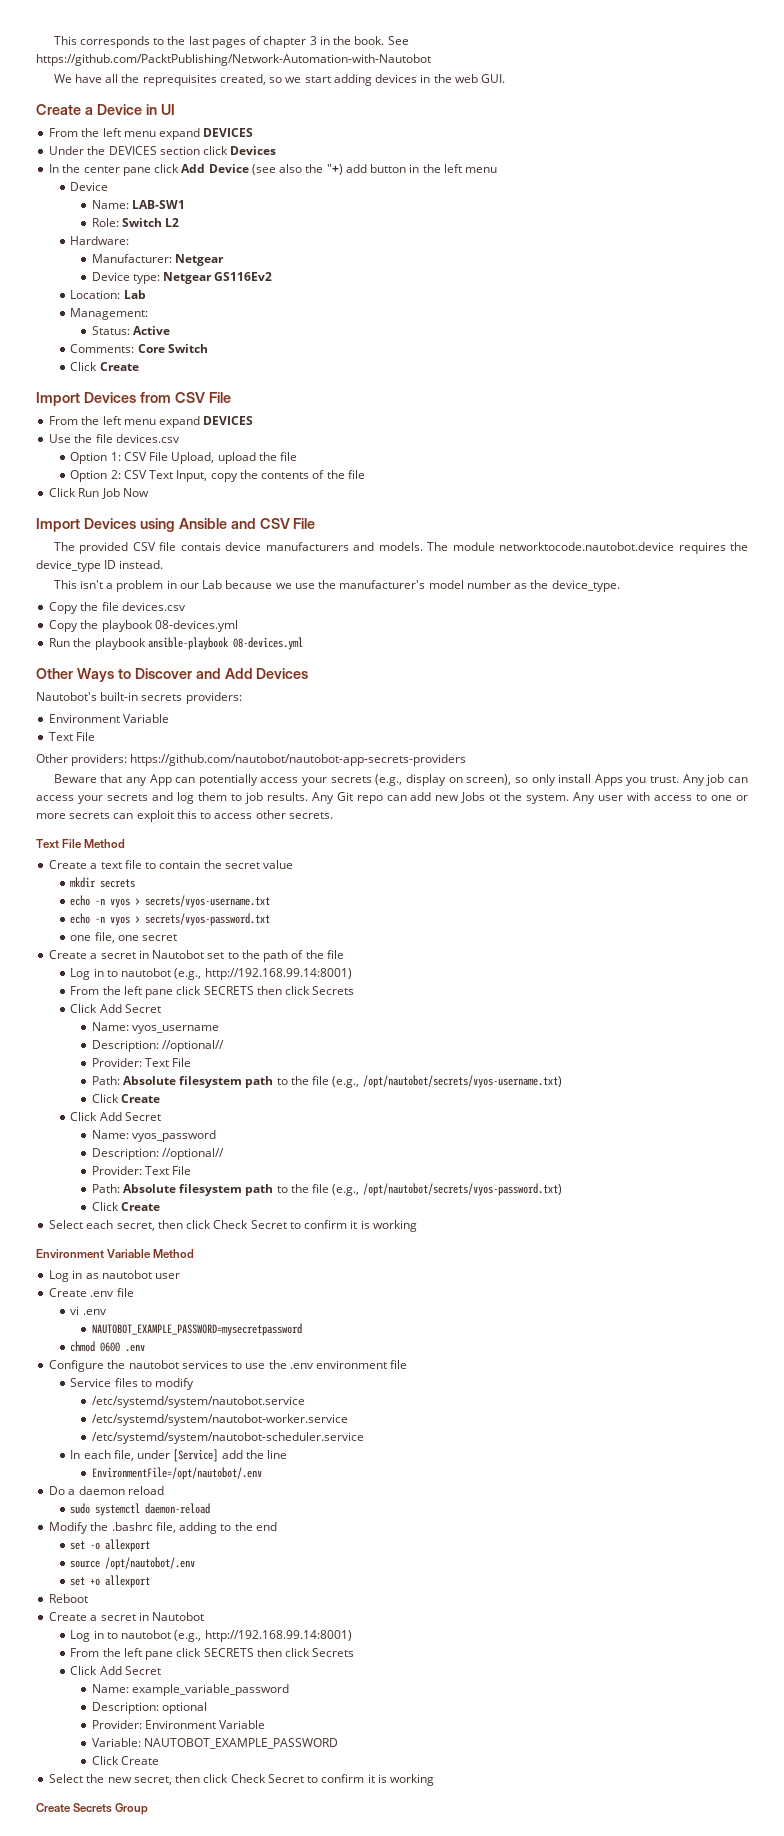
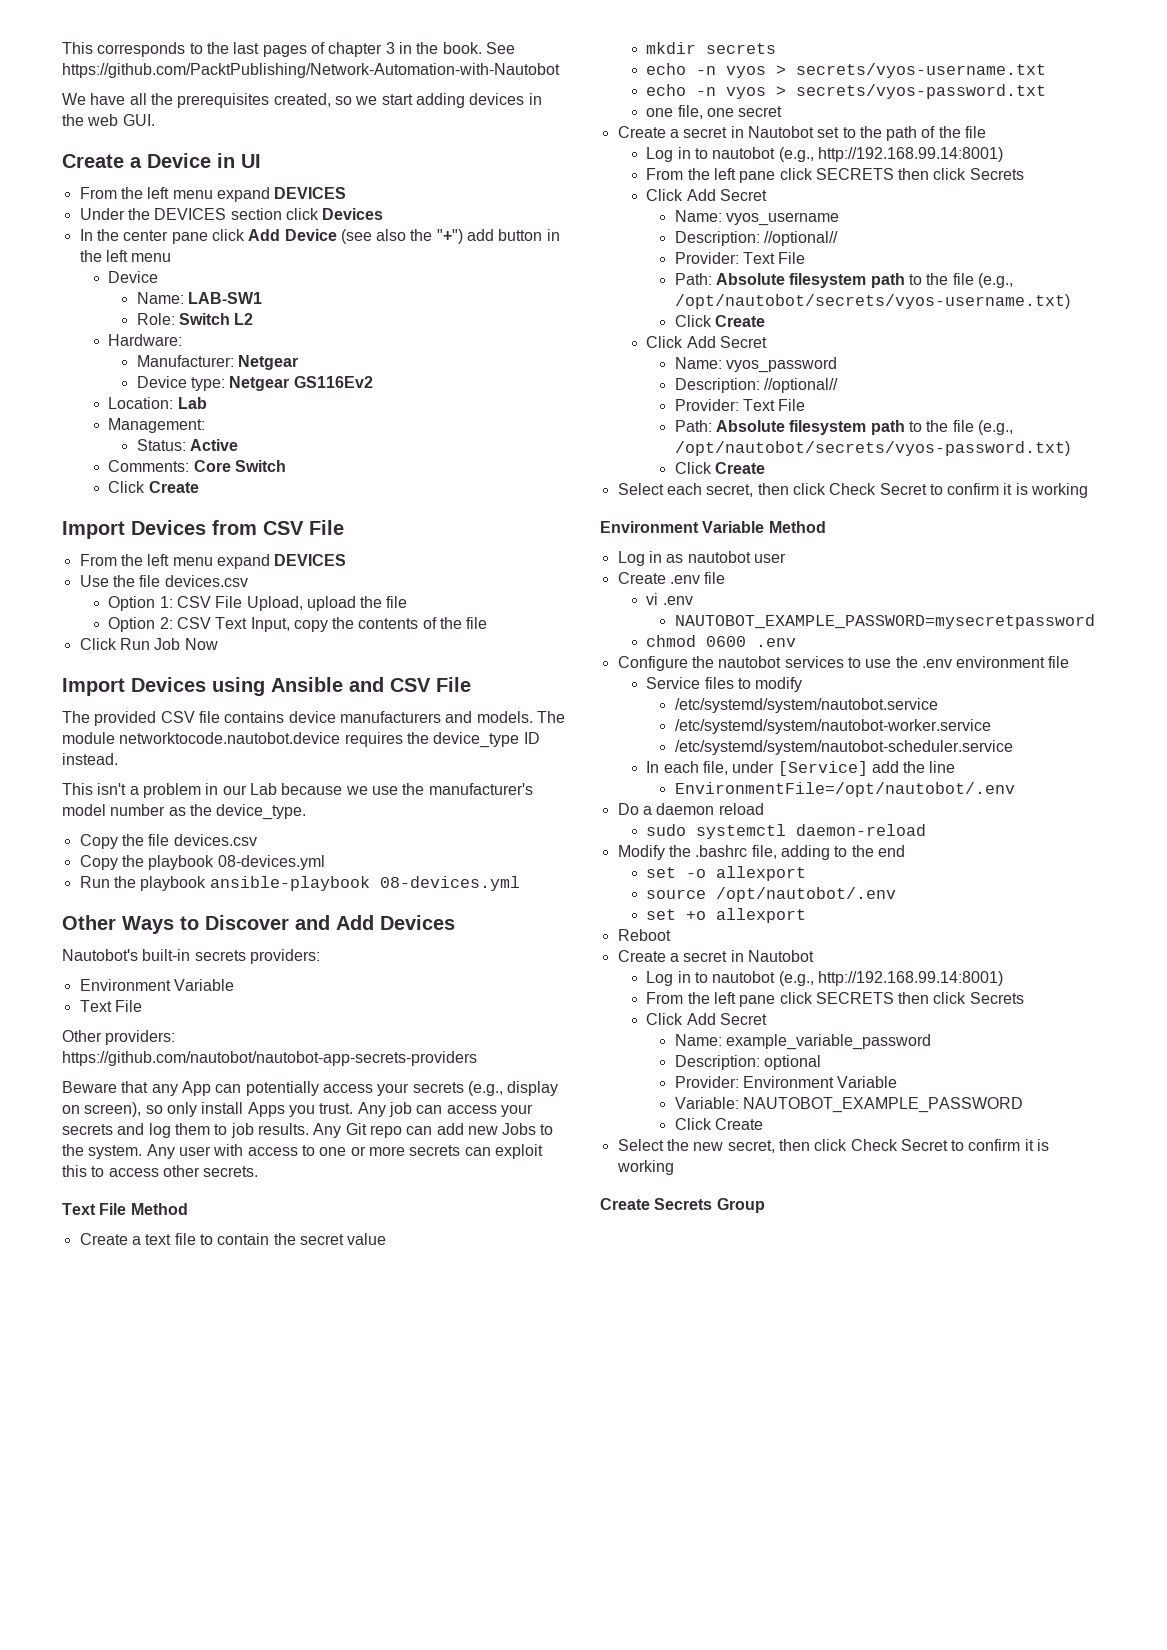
[142,74,217,86] reprequisites -> [177,93,270,108] prerequisites
[326,164,343,175] "+) -> [436,229,463,244] "+")
[180,542,221,551] contais -> [224,711,285,723] contains
[489,794,501,801] ot -> [540,1124,554,1135] to

